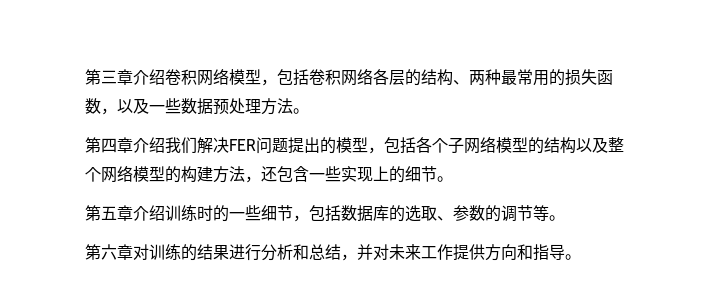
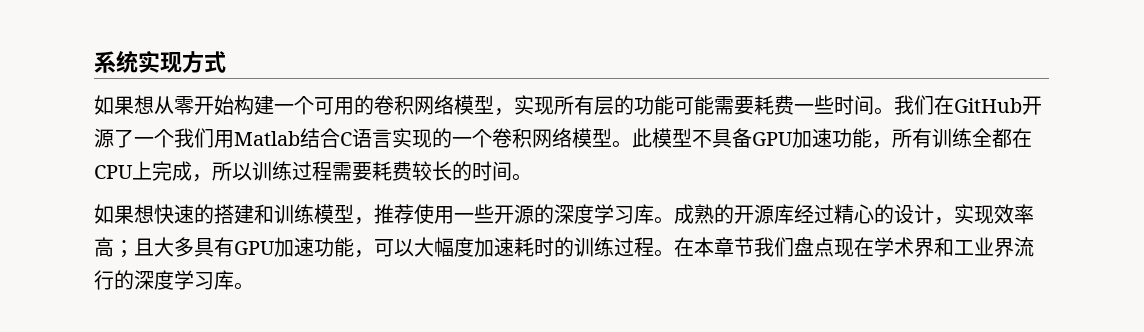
[85,68,613,86] [85,98,309,115] [85,136,624,154] [85,165,453,183] [85,205,565,222] [85,244,565,261] 第三章介绍卷积网络模型，包括卷积网络各层的结构、两种最常用的损失函数，以及一些数据预处理方法。 // 第四章介绍我们解决FER问题提出的模型，包括各个子网络模型的结构以及整个网络模型的构建方法，还包含一些实现上的细节。 // 第五章介绍训练时的一些细节，包括数据库的选取、参数的调节等。 // 第六章对训练的结果进行分析和总结，并对未来工作提供方向和指导 -> [94,50,226,73] [94,95,1042,116] [94,128,1032,149] [94,161,532,182] [94,204,1034,225] [94,237,1034,258] [94,270,234,290] 系统实现方式 // 如果想从零开始构建一个可用的卷积网络模型，实现所有层的功能可能需要耗费一些时间。我们在GitHub开源了一个我们用Matlab结合C语言实现的一个卷积网络模型。此模型不具备GPU加速功能，所有训练全都在CPU上完成，所以训练过程需要耗费较长的时间。 // 如果想快速的搭建和训练模型，推荐使用一些开源的深度学习库。成熟的开源库经过精心的设计，实现效率高；且大多具有GPU加速功能，可以大幅度加速耗时的训练过程。在本章节我们盘点现在学术界和工业界流行的深度学习库

